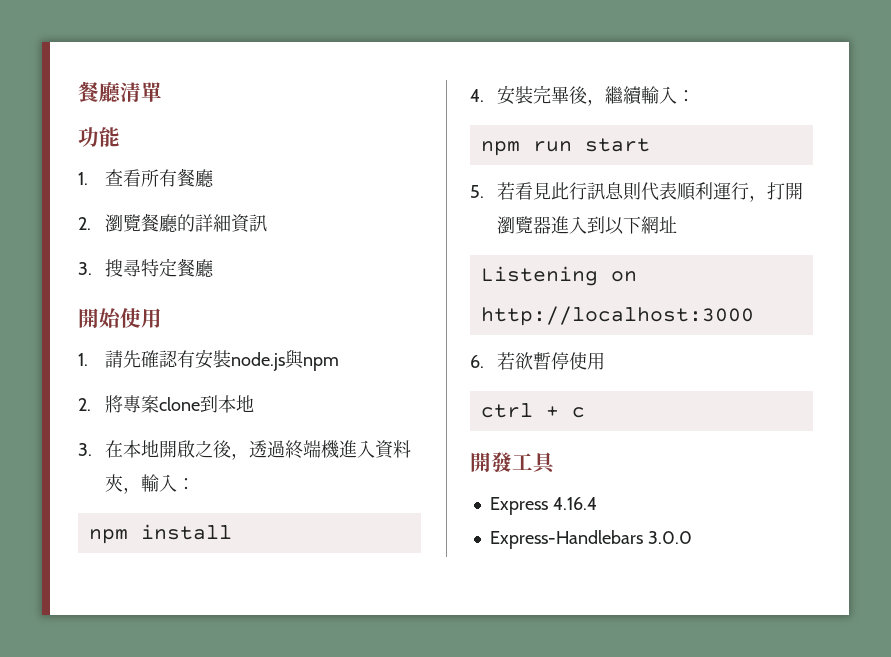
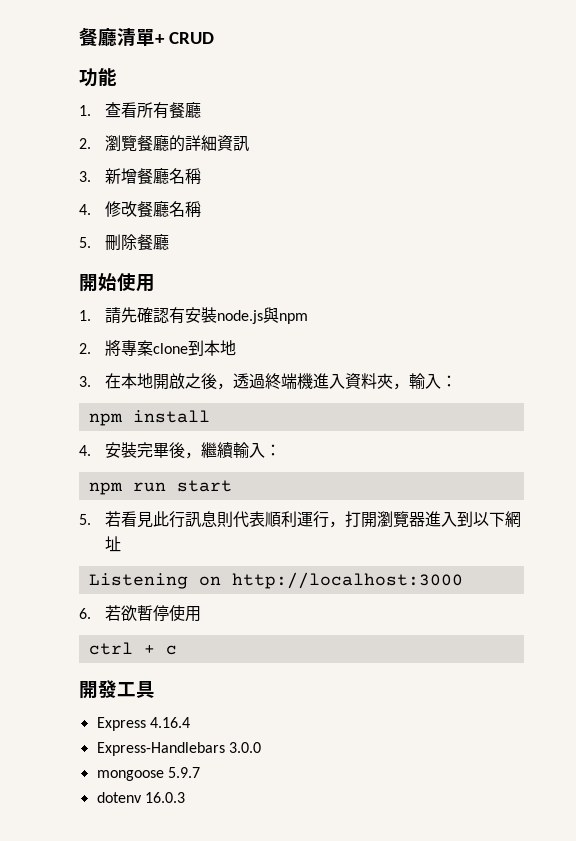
(162, 92) none -> [155,32,214,44] + CRUD
[104,258,177,277] 搜尋特定 -> [105,168,202,184] [79,201,202,217] [79,234,138,251] 新增餐廳名稱 // 4.修改餐廳名稱 // 5.刪除
(692, 537) none -> [96,767,200,781] [96,792,185,803] // mongoose 5.9.7 // dotenv 16.0.3

